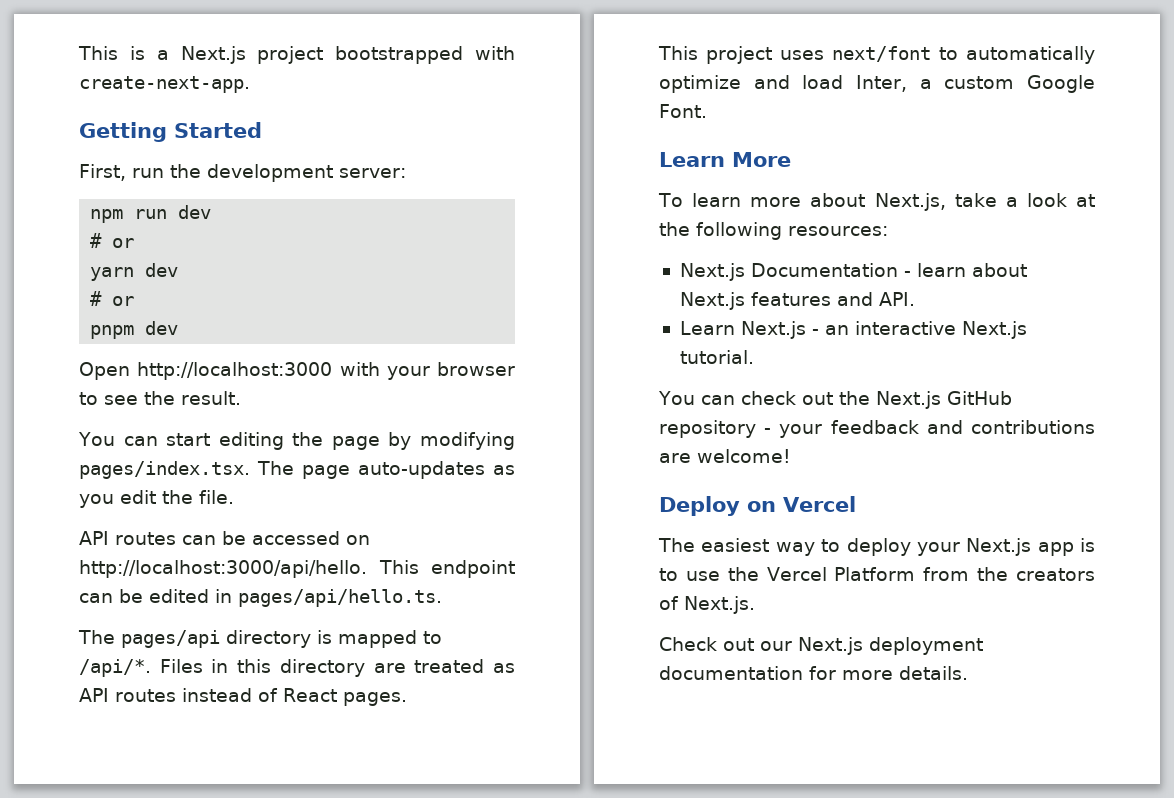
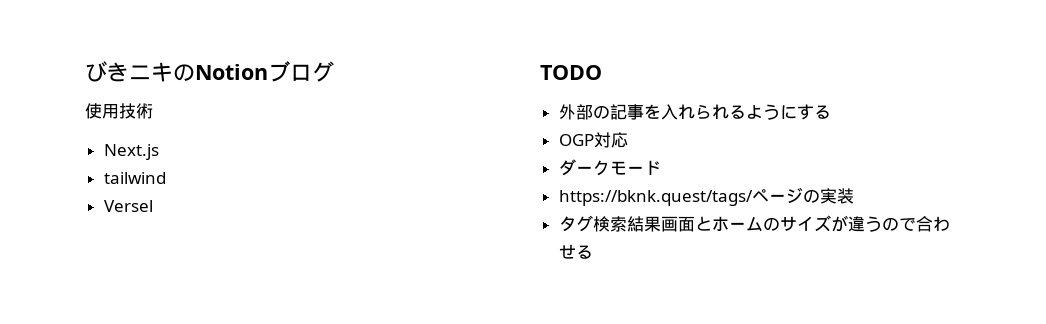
[78,46,515,64] [79,76,250,93] [79,122,262,142] [79,164,406,182] [90,205,212,223] [90,233,135,248] [90,263,179,281] [90,291,135,306] [90,321,179,339] [79,362,515,380] [79,391,241,405] [78,432,515,450] [79,461,515,479] [79,490,234,508] [79,531,370,545] [79,560,515,578] [79,589,442,607] [78,630,442,648] [79,659,515,677] [79,688,407,706] [658,46,1095,64] [659,75,1095,93] [659,104,707,118] [659,152,791,167] [658,193,1095,211] [659,222,888,240] [679,263,1027,281] [679,292,915,310] [679,321,1027,339] [679,350,754,364] [658,391,1012,409] [659,420,1095,438] [659,449,791,463] [659,496,856,516] [658,538,1095,556] [659,567,1095,581] [659,596,755,614] [659,637,983,655] [659,666,968,680] This is a Next.js project bootstrapped with create-next-app. // Getting Started // First, run the development server: // npm run dev // # or // yarn dev // # or // pnpm dev // Open http://localhost:3000 with your browser to see the result. // You can start editing the page by modifying pages/index.tsx. The page auto-updates as you edit the file. // API routes can be accessed on http://localhost:3000/api/hello. This endpoint can be edited in pages/api/hello.ts. // The pages/api directory is mapped to /api/*. Files in this directory are treated as API routes instead of React pages. // This project uses next/font to automatically optimize and load Inter, a custom Google Font. // Learn More // To learn more about Next.js, take a look at the following resources: // Next.js Documentation - learn about Next.js features and API. // Learn Next.js - an interactive Next.js tutorial. // You can check out the Next.js GitHub repository - your feedback and contributions are welcome! // Deploy on Vercel // The easiest way to deploy your Next.js app is to use the Vercel Platform from the creators of Next.js. // Check out our Next.js deployment documentation for more details. -> [85,61,334,82] [85,103,153,119] [103,144,159,160] [103,172,166,184] [103,200,153,212] [540,65,602,80] [558,104,831,120] [558,132,628,148] [558,159,661,176] [558,187,854,206] [558,215,950,232] [558,244,593,259] びきニキのNotionブログ // 使用技術 // Next.js // tailwind // Versel // TODO // 外部の記事を入れられるようにする // OGP対応 // ダークモード // https://bknk.quest/tags/ページの実装 // タグ検索結果画面とホームのサイズが違うので合わせる

